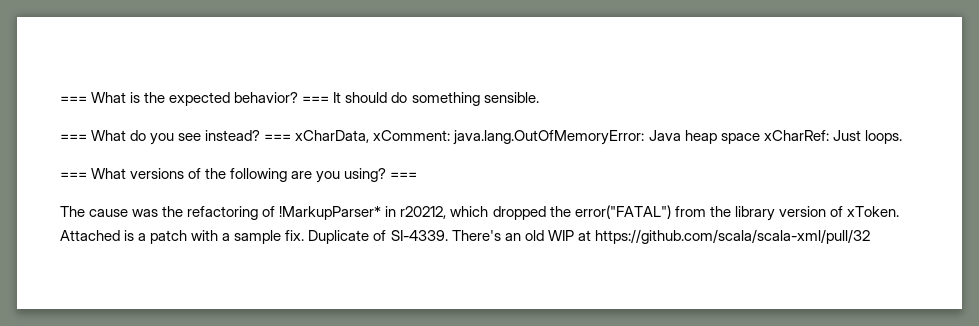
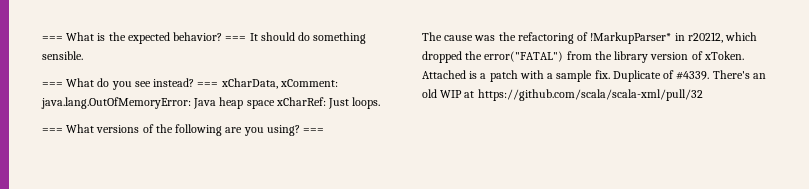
[390,230,448,241] SI-4339. -> [676,71,710,80] #4339.

